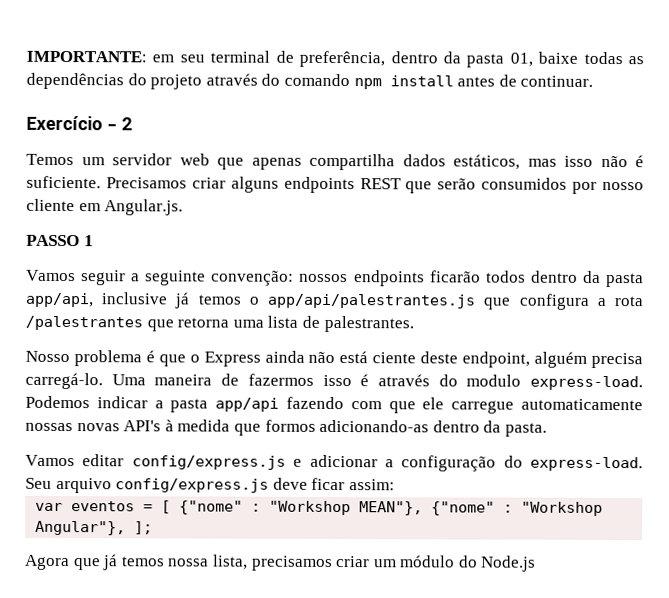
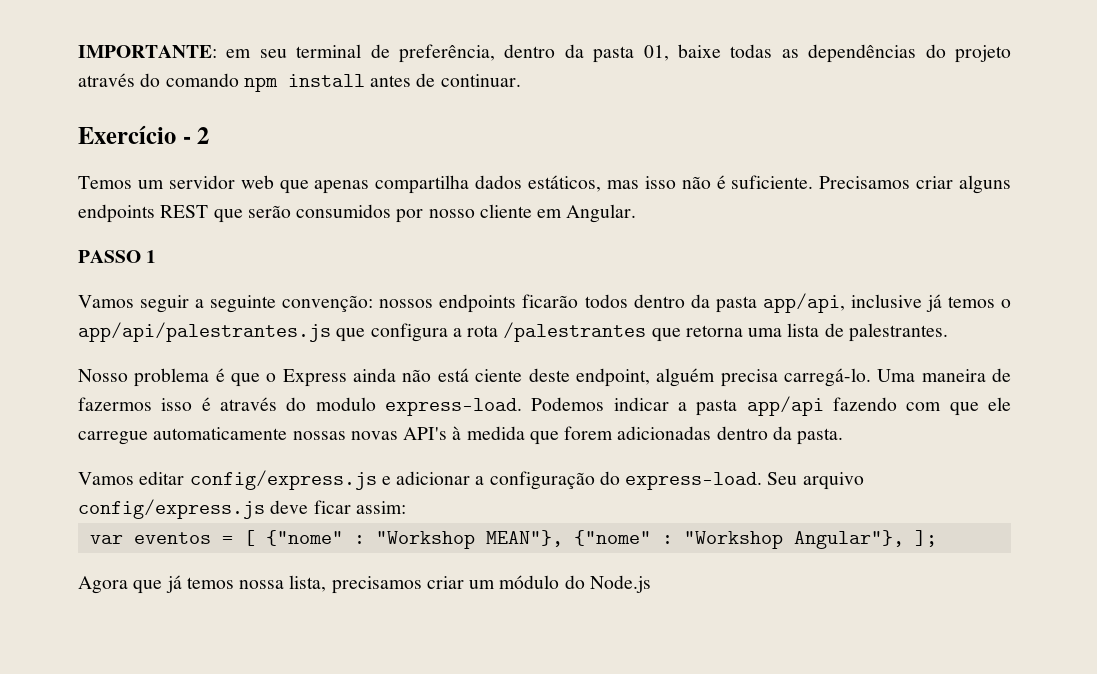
[104,199,184,216] Angular.js. -> [566,204,637,223] Angular.
[264,419,430,433] formos adicionando-as -> [564,426,712,440] forem adicionadas

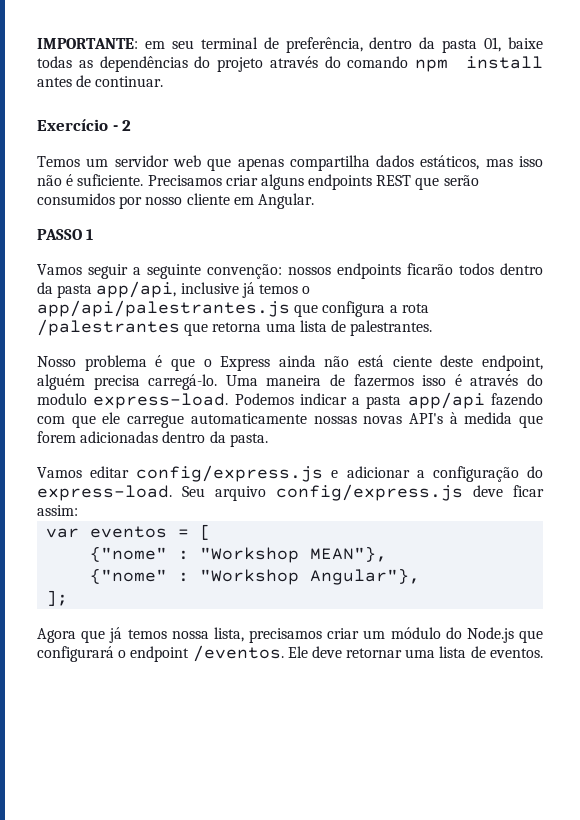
(255, 538) none -> (212, 532) //
(563, 538) none -> (388, 554) //
(904, 539) none -> (421, 576) //
(651, 584) none -> [519,630,544,643] [37,645,543,662] que configurará o endpoint /eventos. Ele deve retornar uma lista de eventos.

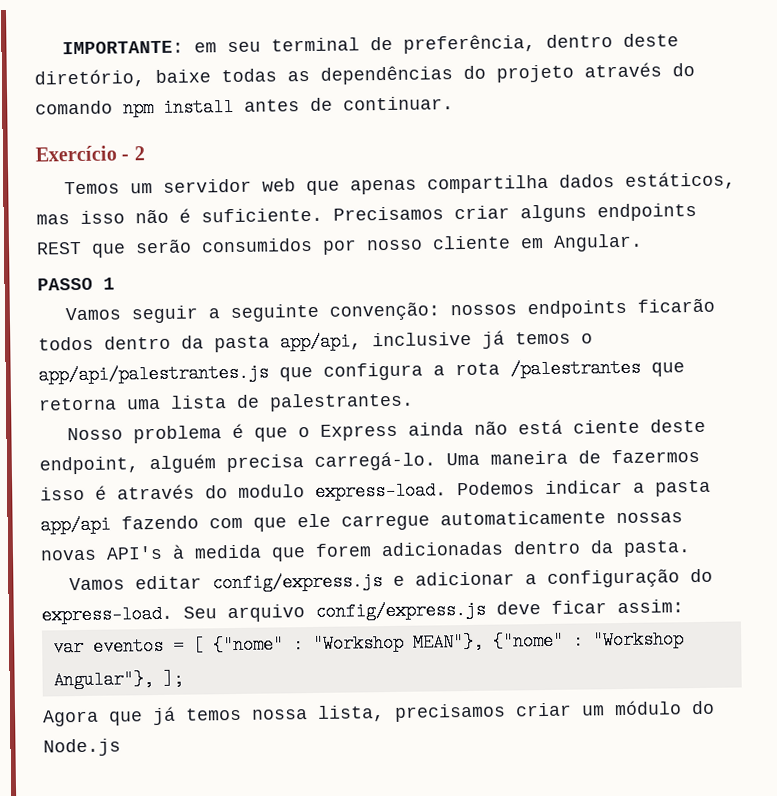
[419,37,502,53] da pasta 01, -> [622,33,679,47] [34,69,145,88] deste diretório,
(212, 532) // -> (204, 645) none
(388, 554) // -> (484, 642) none
(421, 576) // -> (154, 680) none
[519,630,544,643] [37,645,543,662] que configurará o endpoint /eventos. Ele deve retornar uma lista de eventos. -> (121, 747) none

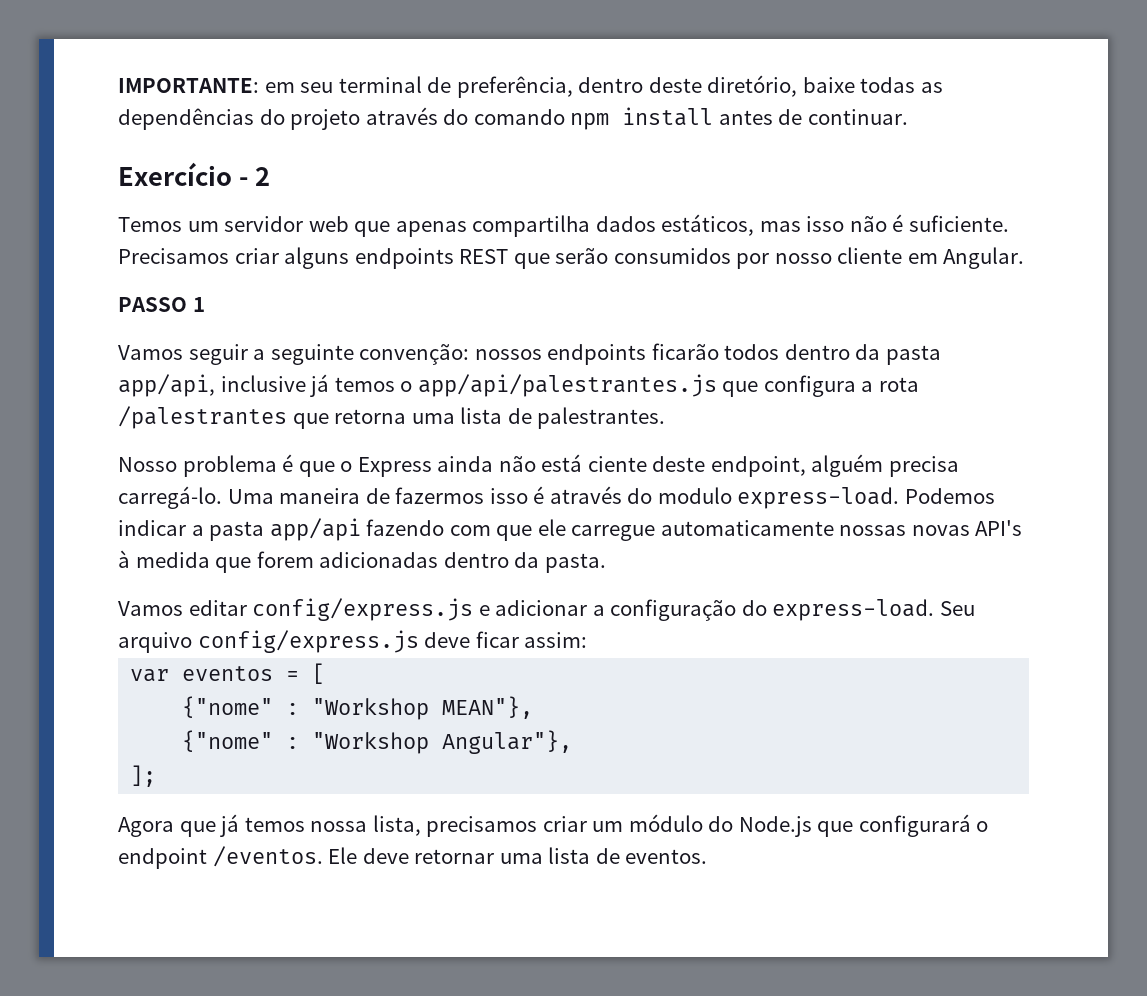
(204, 645) none -> (326, 673) //
(484, 642) none -> (534, 707) //
(154, 680) none -> (573, 742) //
(121, 747) none -> [817,814,989,837] [118,846,708,869] que configurará o endpoint /eventos. Ele deve retornar uma lista de eventos.

